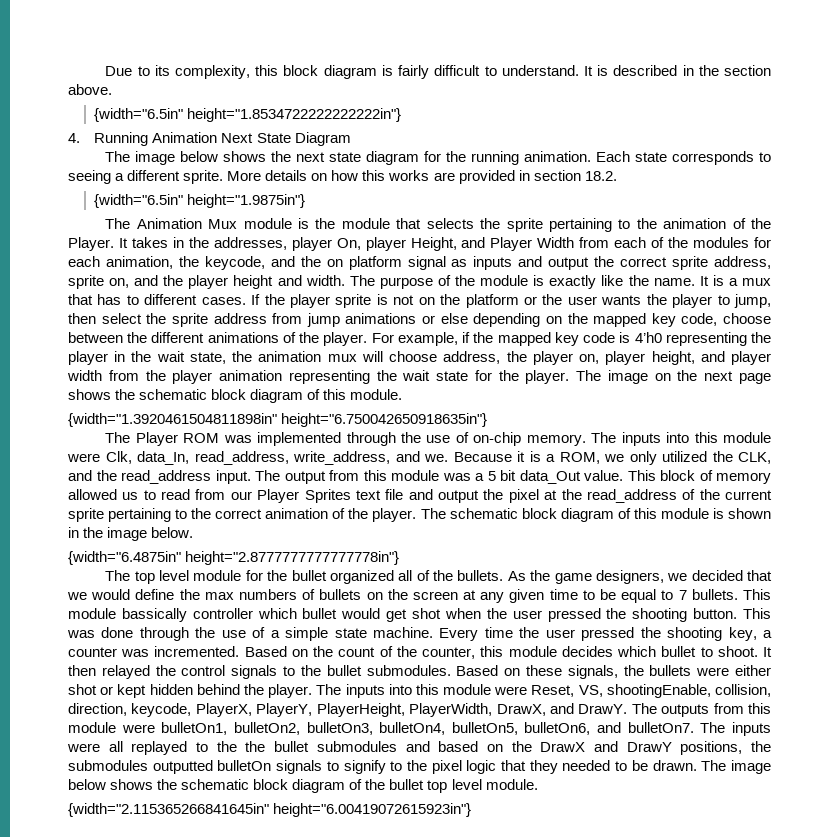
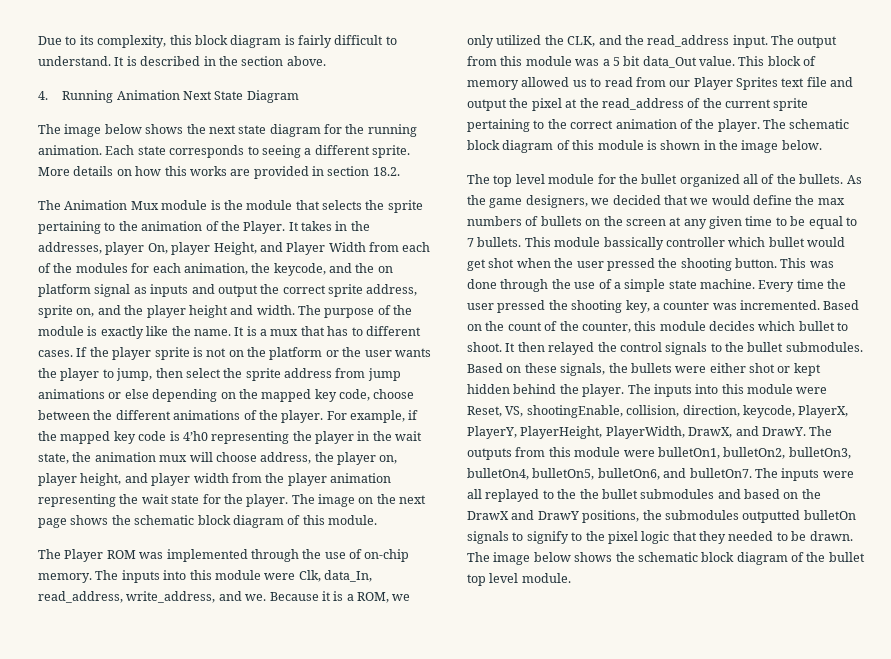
[94,108,402,122] // {width="6.5in" height="1.8534722222222222in"} -> (326, 61) none
[94,194,306,208] // {width="6.5in" height="1.9875in"} -> (400, 171) none
[68,413,488,427] // {width="1.3920461504811898in" height="6.750042650918635in"} -> (377, 520) none
[68,551,400,565] // {width="6.4875in" height="2.8777777777777778in"} -> (822, 145) none
[68,803,472,817] // {width="2.115365266841645in" height="6.00419072615923in"} -> (571, 578) none

